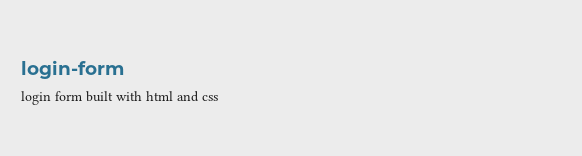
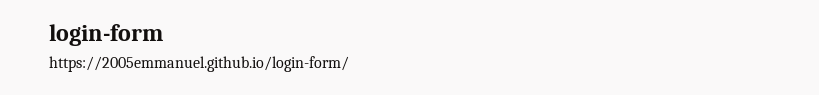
[21,91,218,105] login form built with html and css -> [49,56,349,72] https://2005emmanuel.github.io/login-form/

